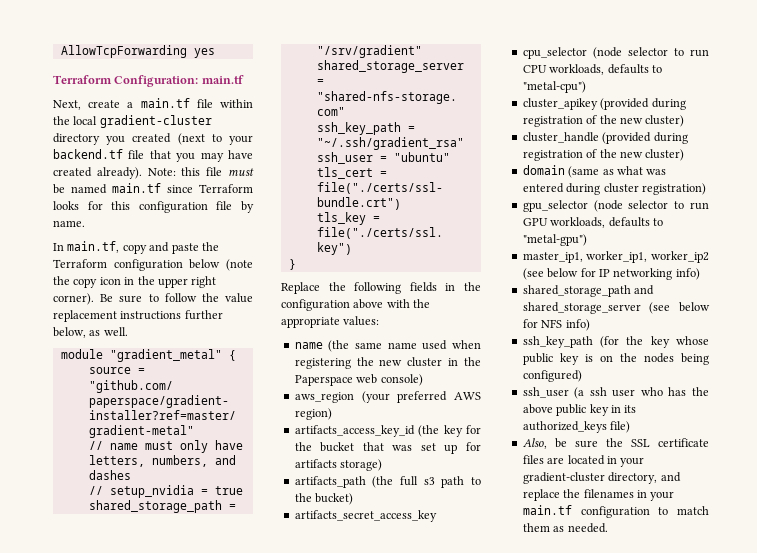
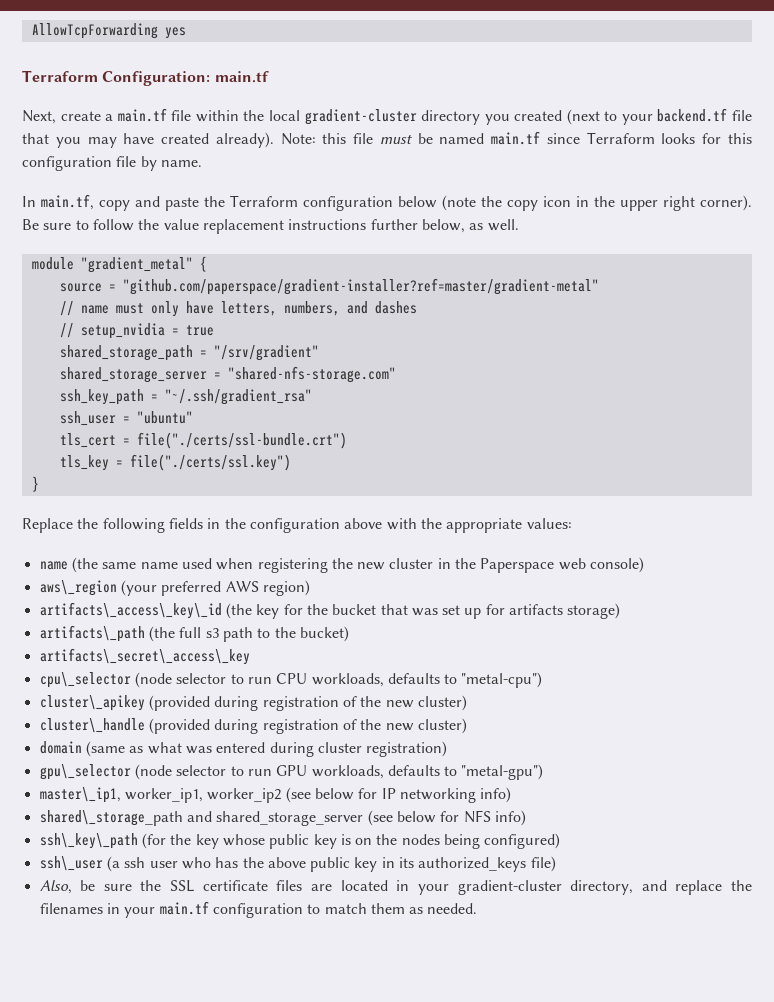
[294,392,354,403] aws_region -> [39,580,117,596] aws\_region
[294,425,415,437] artifacts_access_key_id -> [39,602,222,619] artifacts\_access\_key\_id
[294,476,366,488] artifacts_path -> [39,625,145,642] artifacts\_path
[294,510,437,522] [522,47,587,59] artifacts_secret_access_key // cpu_selector -> [39,648,250,665] [39,672,131,688] artifacts\_secret\_access\_key // cpu\_selector
[522,98,686,110] [522,115,685,127] [522,132,599,143] cluster_apikey (provided during registration of the new cluster) // cluster_handle -> [39,695,467,711] [39,718,145,733] cluster\_apikey (provided during registration of the new cluster) // cluster\_handle
[522,200,588,212] gpu_selector -> [39,764,131,780] gpu\_selector
[522,252,583,263] master_ip1, -> [39,787,121,803] master\_ip1,
[522,285,631,297] shared_storage_path -> [39,810,183,826] shared\_storage_path
[522,336,593,348] ssh_key_path -> [39,833,138,849] ssh\_key\_path
[522,387,569,398] ssh_user -> [39,856,103,871] ssh\_user

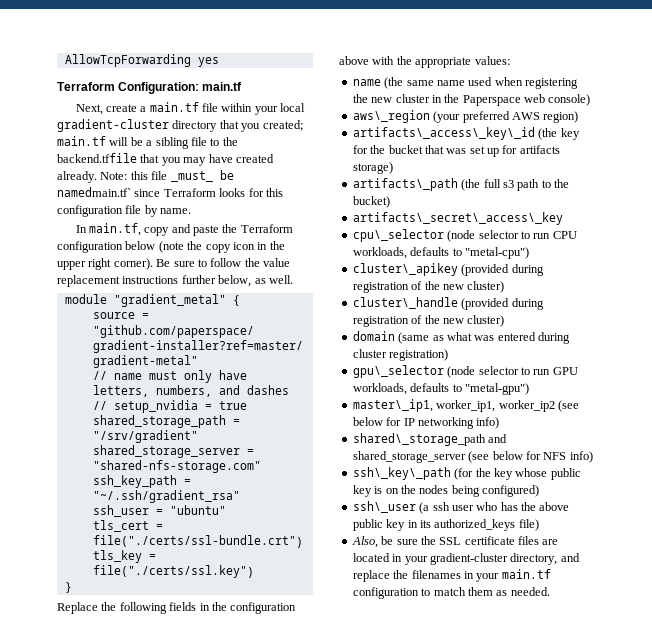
[243,110,265,121] the -> [254,106,278,115] your
[484,108,752,125] you created (next to your backend.tf file -> [219,120,303,132] [57,136,238,149] [57,153,137,163] that you created; main.tf will be a sibling file to the backend.tffile
[215,132,274,148] already). -> [57,171,97,183] already.
[379,131,541,145] must be named main.tf -> [170,170,234,182] [57,187,131,197] _must_ be namedmain.tf`

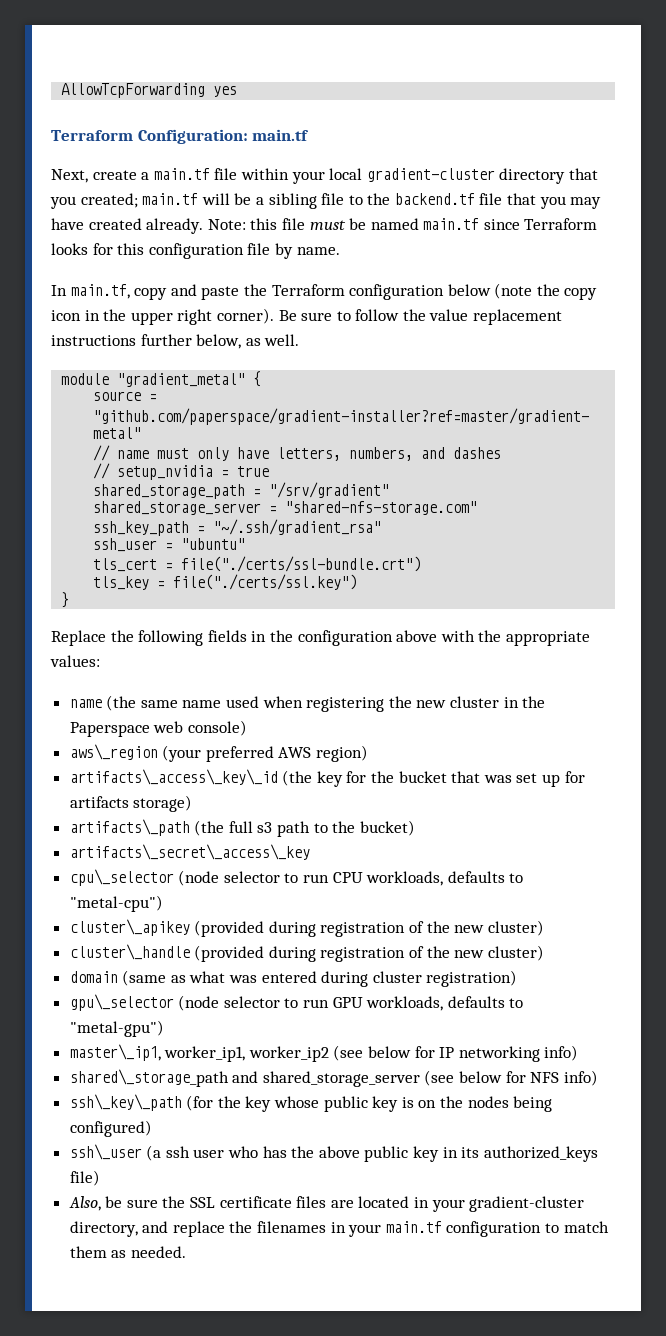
[57,153,137,163] backend.tffile -> [394,193,503,205] backend.tf file
[170,170,234,182] [57,187,131,197] _must_ be namedmain.tf` -> [309,218,480,230] must be named main.tf

